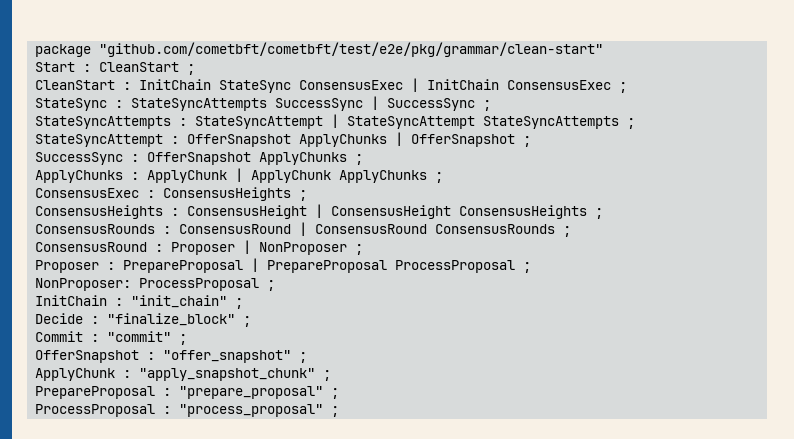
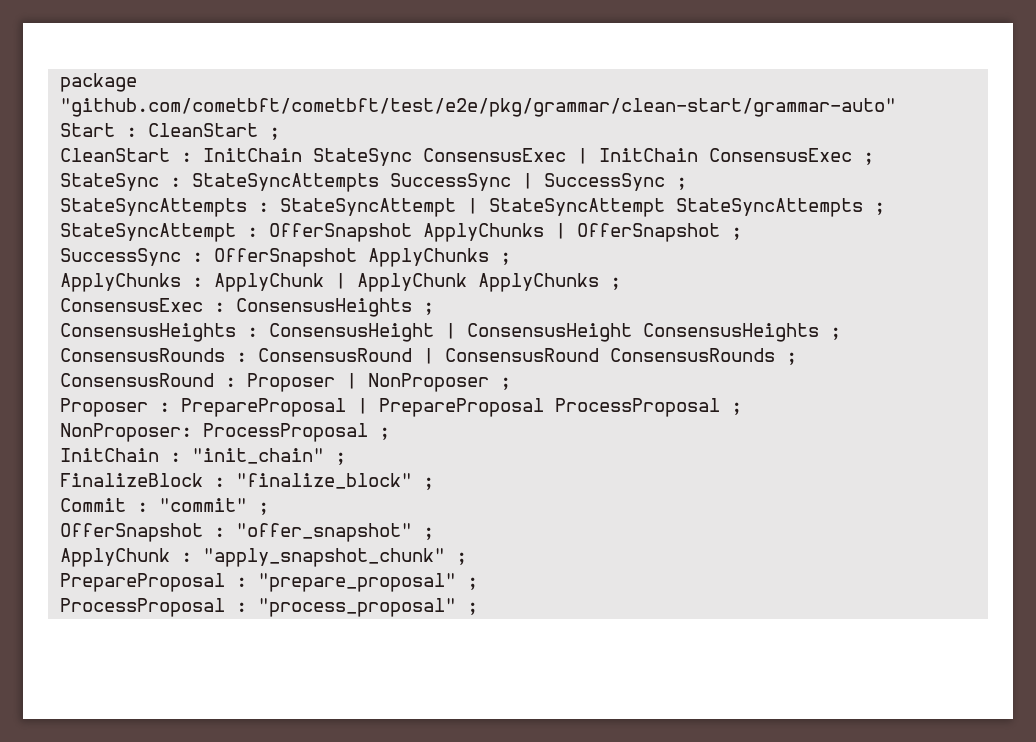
[99,42,604,57] "github.com/cometbft/cometbft/test/e2e/pkg/grammar/clean-start" -> [60,98,897,117] "github.com/cometbft/cometbft/test/e2e/pkg/grammar/clean-start/grammar-auto"
[35,313,84,324] Decide -> [60,473,204,487] FinalizeBlock

